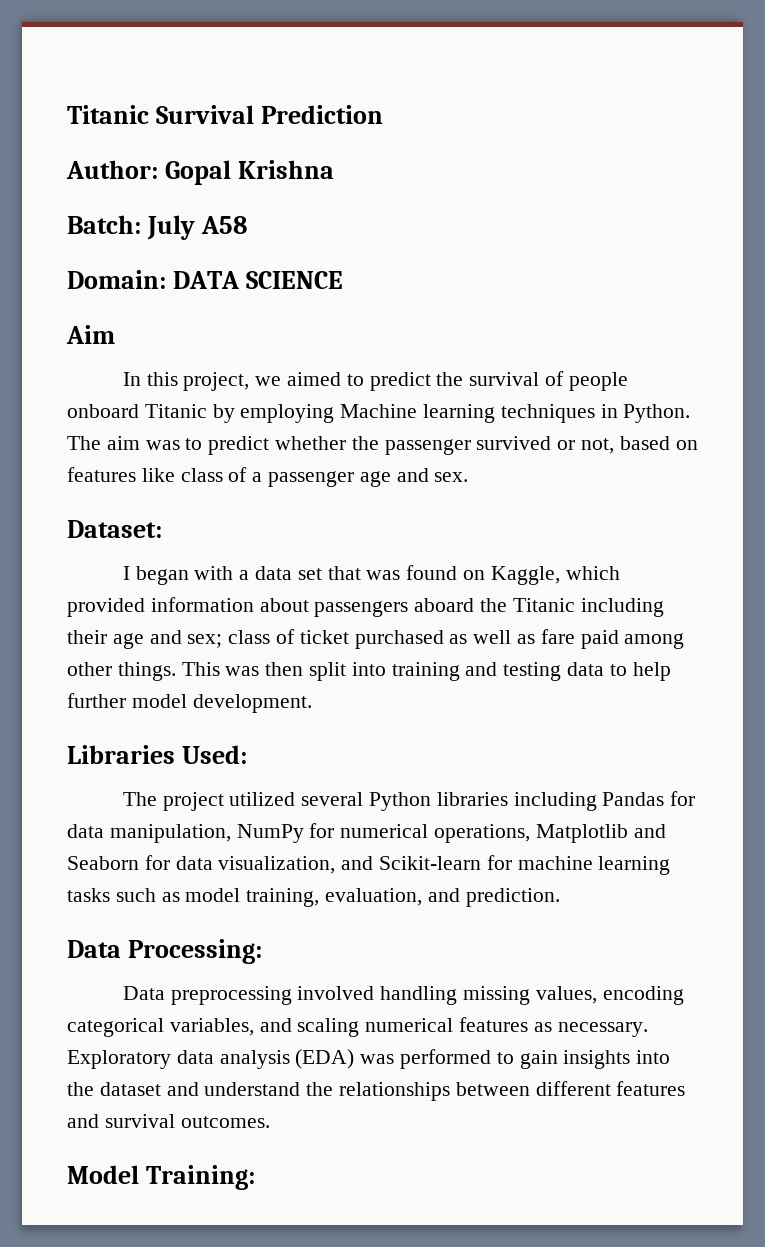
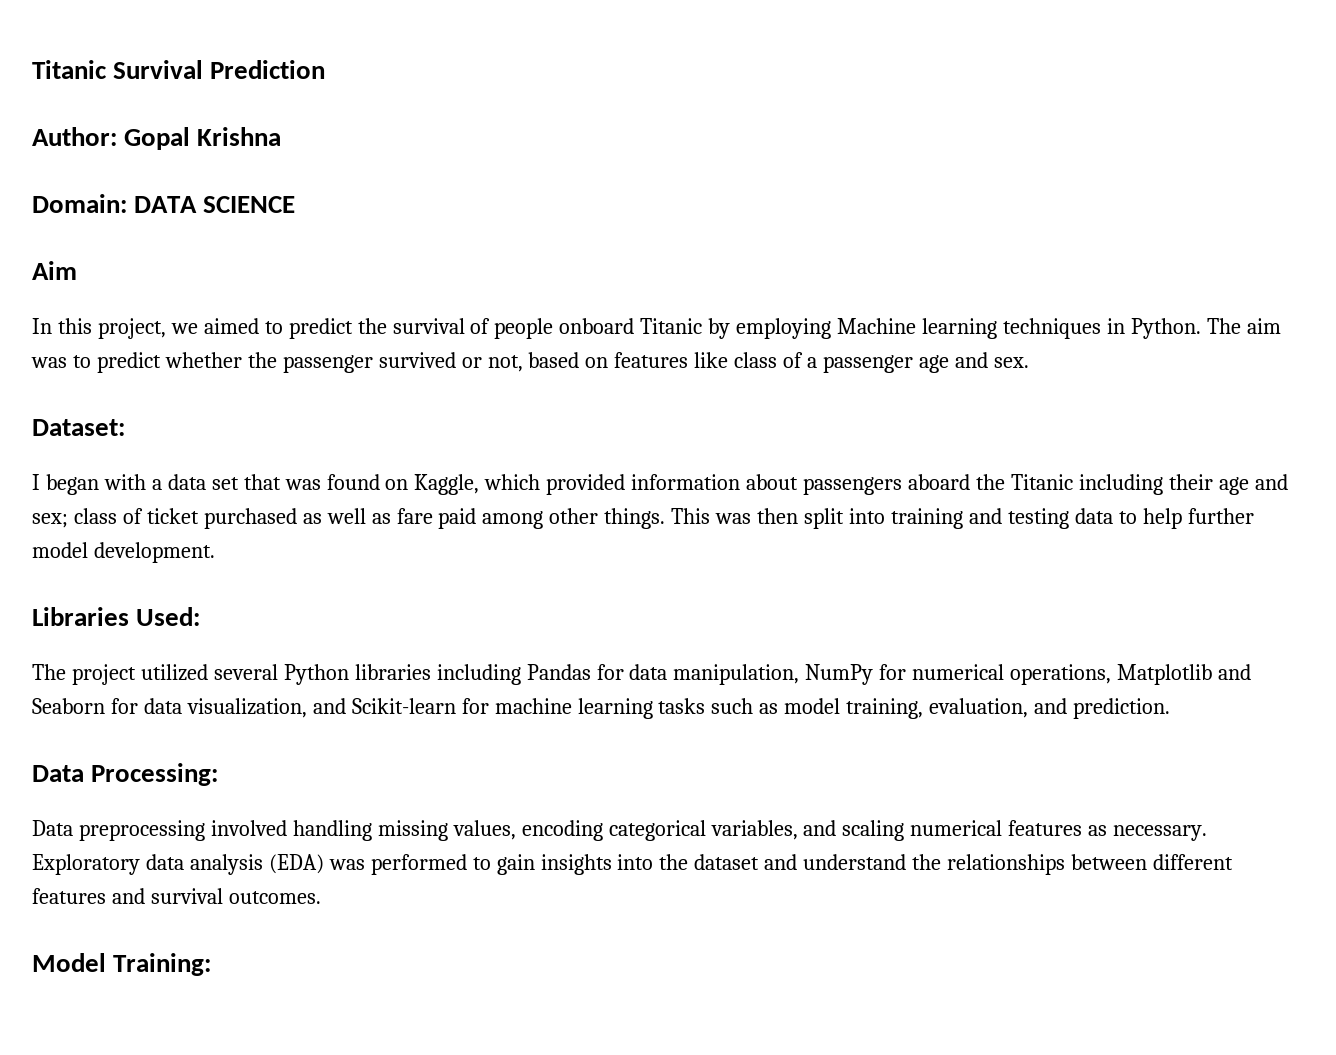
[67,215,248,240] // Batch: July A58 -> (282, 136) none

